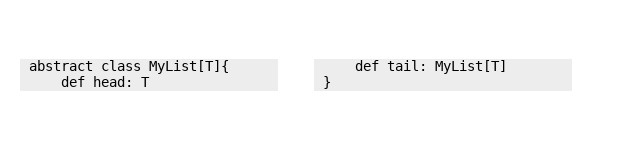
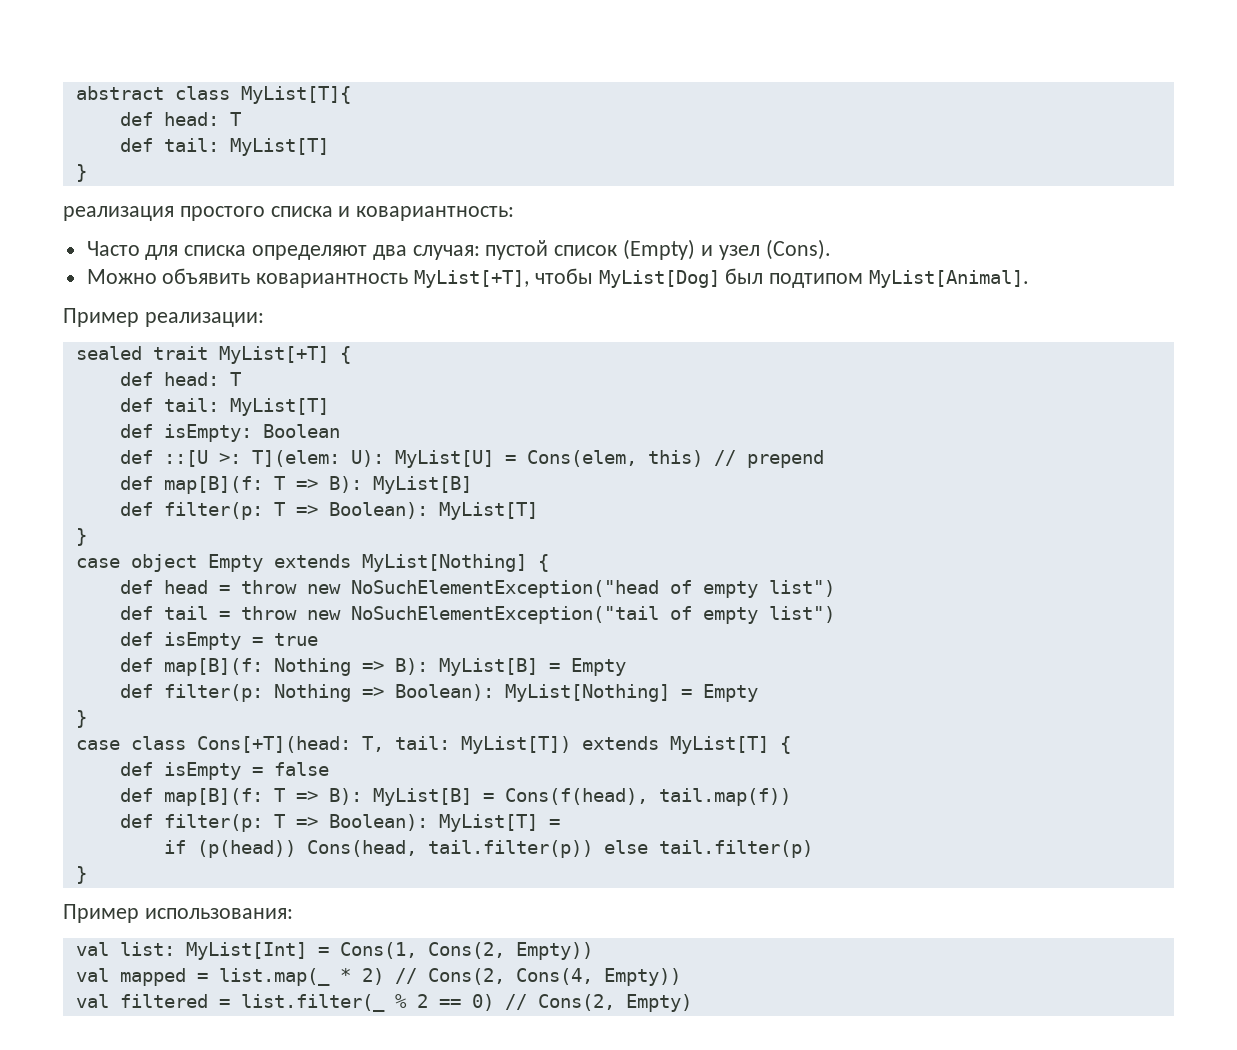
(331, 82) none -> [63,206,515,221] [86,239,831,260] [86,268,1030,288] [63,308,264,327] [75,346,351,364] [119,372,241,386] [119,398,329,416] [119,424,340,442] [119,450,824,468] [119,476,472,494] [119,502,538,520] [75,528,87,546] [75,554,549,572] [119,580,835,598] [119,606,835,624] [119,632,318,650] [119,658,626,676] [119,684,758,702] [75,710,87,728] [75,736,791,754] [119,762,329,780] [119,788,791,806] [119,814,560,832] [163,840,813,858] [75,866,87,884] [63,904,293,923] [75,942,593,960] [75,968,681,986] [75,994,692,1012] // реализация простого списка и ковариантность: // Часто для списка определяют два случая: пустой список (Empty) и узел (Cons). // Можно объявить ковариантность MyList[+T], чтобы MyList[Dog] был подтипом MyList[Animal]. // Пример реализации: // sealed trait MyList[+T] { // def head: T // def tail: MyList[T] // def isEmpty: Boolean // def ::[U >: T](elem: U): MyList[U] = Cons(elem, this) // prepend // def map[B](f: T => B): MyList[B] // def filter(p: T => Boolean): MyList[T] // } // case object Empty extends MyList[Nothing] { // def head = throw new NoSuchElementException("head of empty list") // def tail = throw new NoSuchElementException("tail of empty list") // def isEmpty = true // def map[B](f: Nothing => B): MyList[B] = Empty // def filter(p: Nothing => Boolean): MyList[Nothing] = Empty // } // case class Cons[+T](head: T, tail: MyList[T]) extends MyList[T] { // def isEmpty = false // def map[B](f: T => B): MyList[B] = Cons(f(head), tail.map(f)) // def filter(p: T => Boolean): MyList[T] = // if (p(head)) Cons(head, tail.filter(p)) else tail.filter(p) // } // Пример использования: // val list: MyList[Int] = Cons(1, Cons(2, Empty)) // val mapped = list.map(_ * 2) // Cons(2, Cons(4, Empty)) // val filtered = list.filter(_ % 2 == 0) // Cons(2, Empty)

